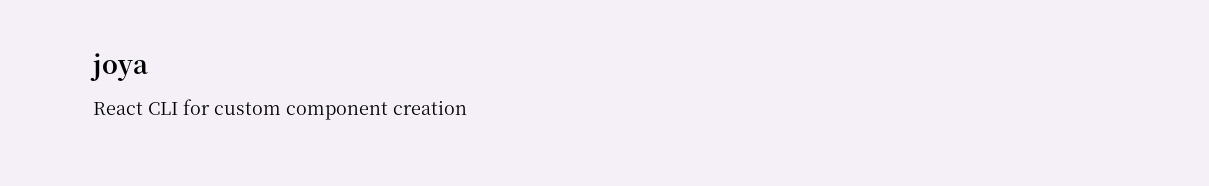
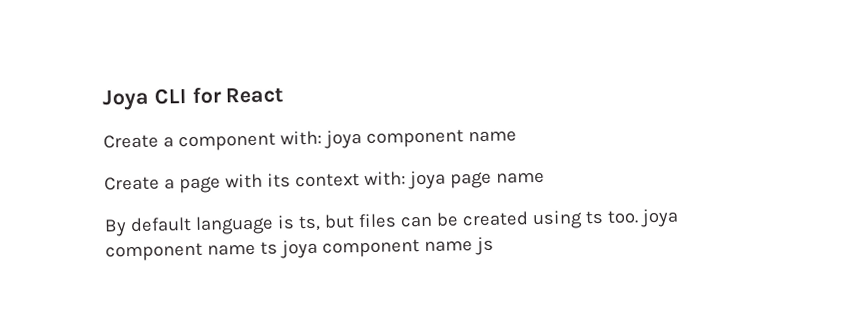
[90,53,148,81] [93,99,467,120] joya // React CLI for custom component creation -> [102,87,284,111] [103,129,517,152] [104,170,545,194] [104,208,679,237] [105,236,494,262] Joya CLI for React // Create a component with: joya component name // Create a page with its context with: joya page name // By default language is ts, but files can be created using ts too. joya component name ts joya component name js

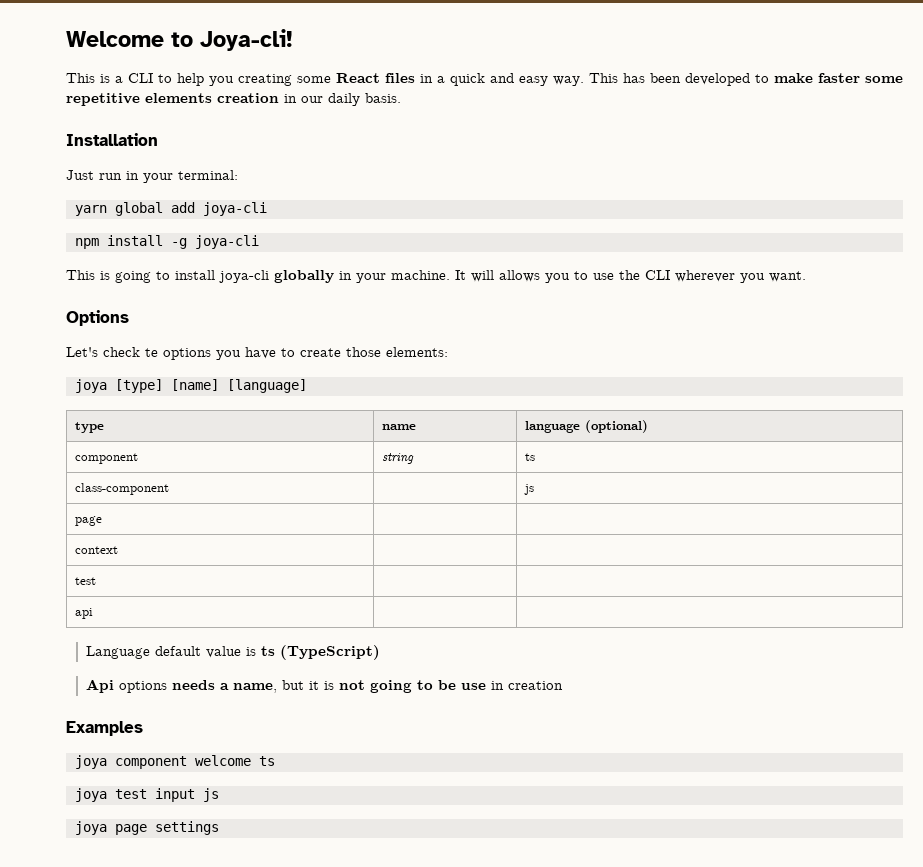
[102,87,284,111] [103,129,517,152] [104,170,545,194] [104,208,679,237] [105,236,494,262] Joya CLI for React // Create a component with: joya component name // Create a page with its context with: joya page name // By default language is ts, but files can be created using ts too. joya component name ts joya component name js -> [66,29,293,51] [66,73,903,86] [66,93,401,106] [66,133,158,146] [66,170,238,183] [74,202,267,216] [74,235,259,249] [66,270,806,283] [66,310,129,326] [66,347,448,360] [74,379,307,393] [74,422,104,433] [381,424,416,430] [524,420,648,433] [74,453,138,464] [381,453,414,464] [524,453,535,461] [74,483,169,495] [523,484,534,495] [74,516,102,526] [74,546,118,554] [74,577,96,585] [74,608,93,619] [86,645,381,660] [86,679,564,693] [66,721,143,736] [74,755,275,769] [74,788,219,802] [74,821,219,835] Welcome to Joya-cli! // This is a CLI to help you creating some React files in a quick and easy way. This has been developed to make faster some repetitive elements creation in our daily basis. // Installation // Just run in your terminal: // yarn global add joya-cli // npm install -g joya-cli // This is going to install joya-cli globally in your machine. It will allows you to use the CLI wherever you want. // Options // Let's check te options you have to create those elements: // joya [type] [name] [language] // type | name | language (optional) // component | string | ts // class-component | | js // page | | // context | | // test | | // api | | // Language default value is ts (TypeScript) // Api options needs a name, but it is not going to be use in creation // Examples // joya component welcome ts // joya test input js // joya page settings

